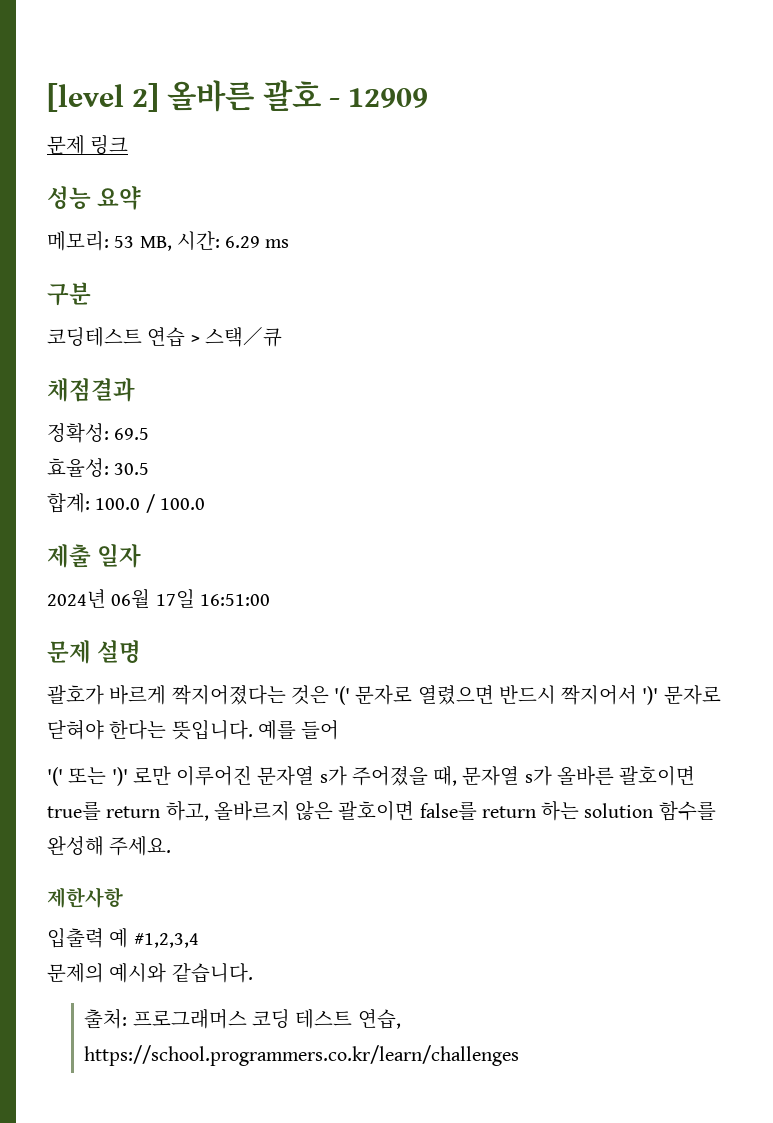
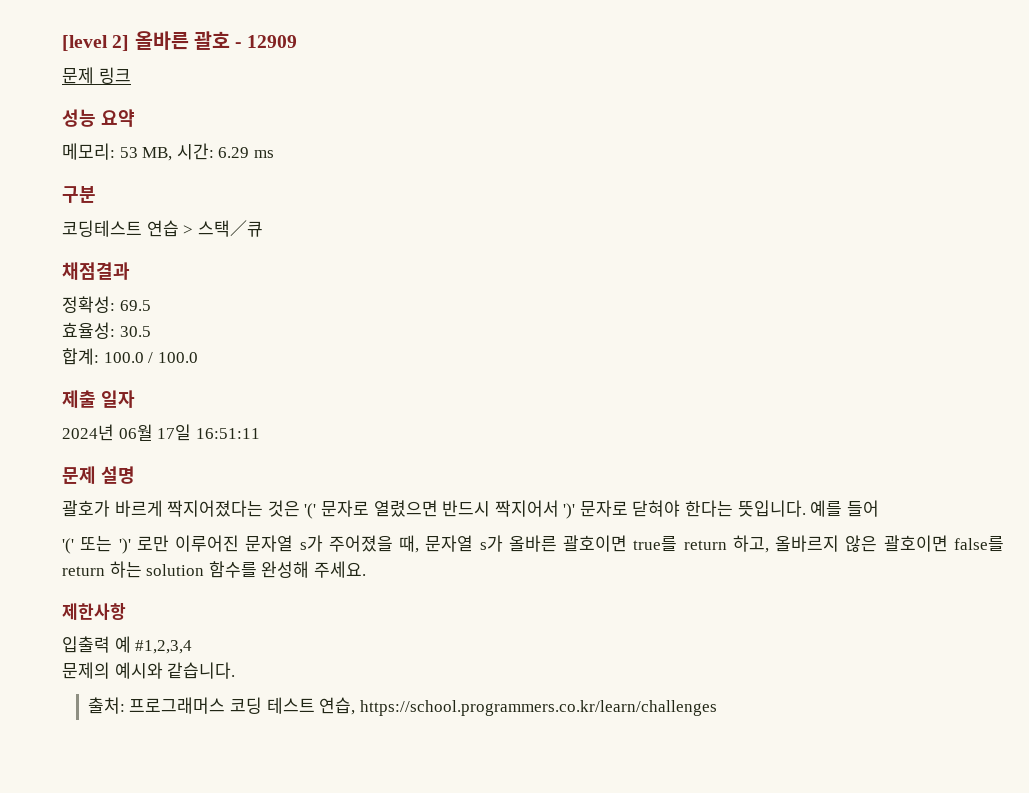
[199,594,270,606] 16:51:00 -> [195,428,260,439] 16:51:11

